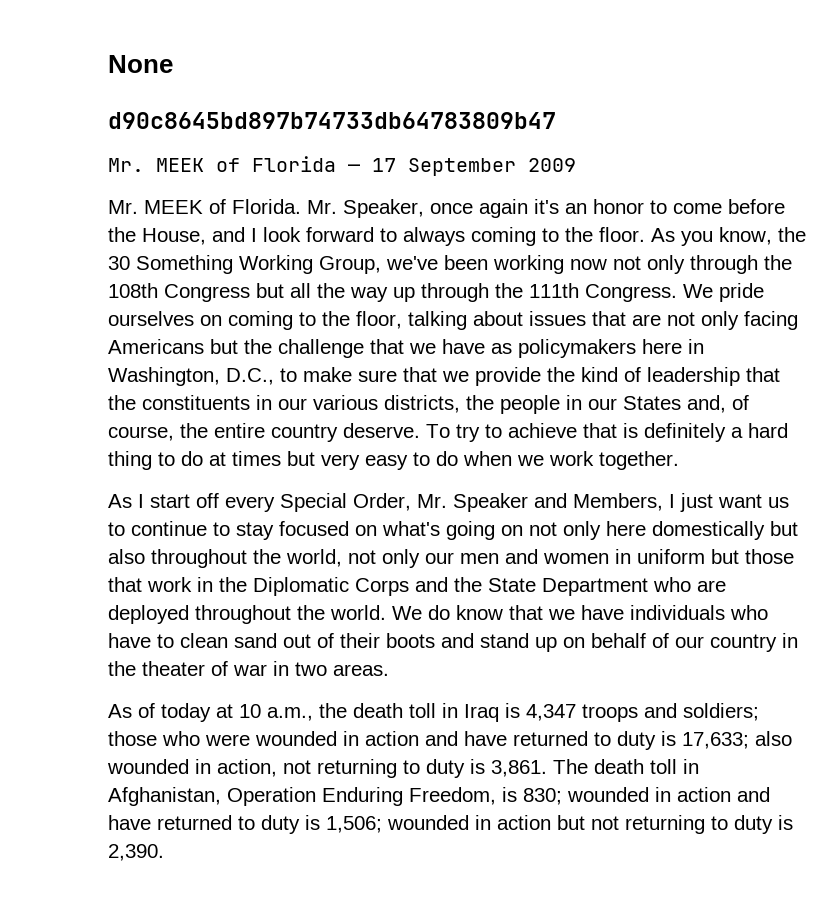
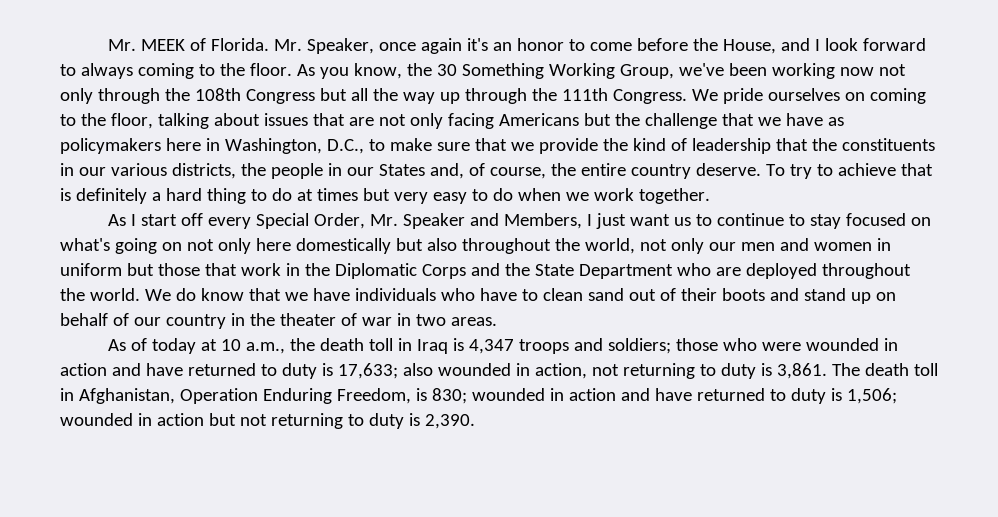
[108,55,173,73] [108,112,556,129] [108,156,576,176] None // d90c8645bd897b74733db64783809b47 // Mr. MEEK of Florida — 17 September 2009 // -> (107, 45) none

